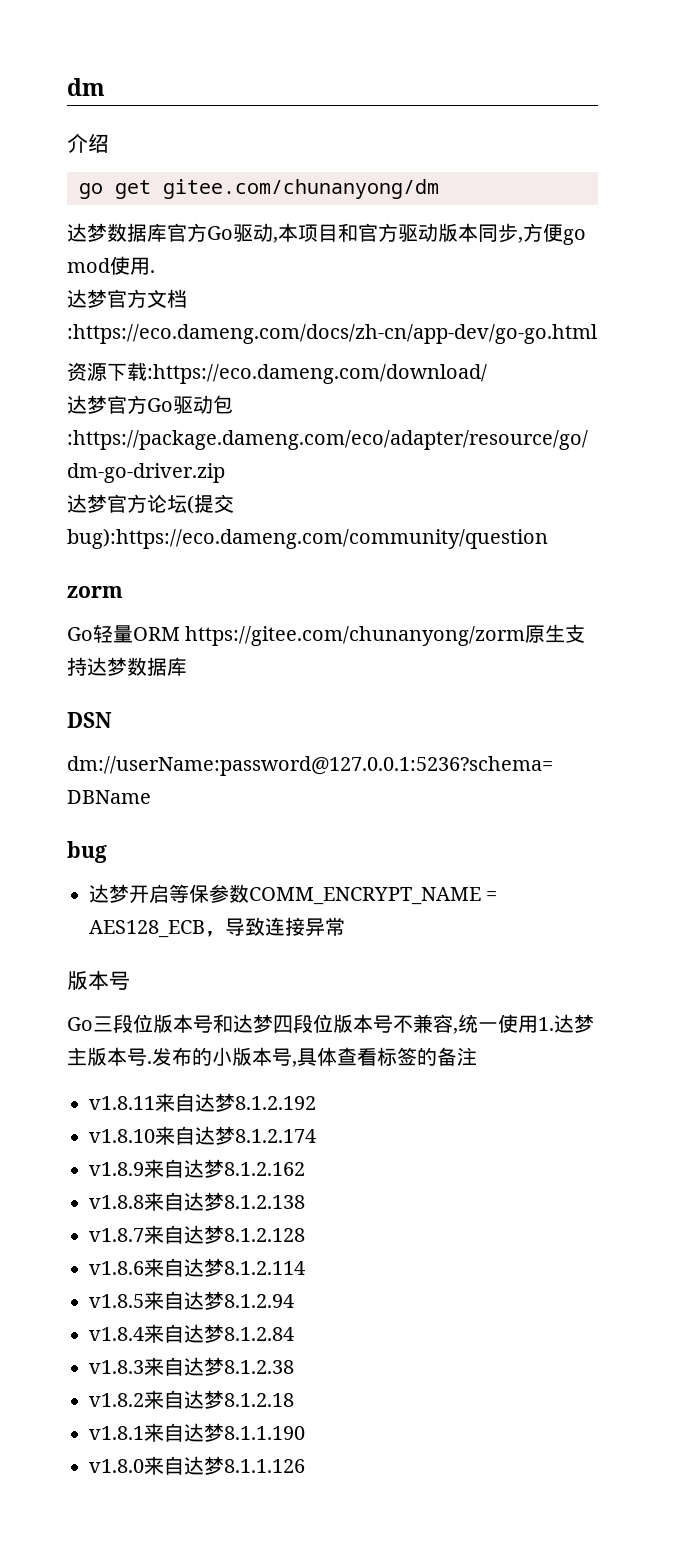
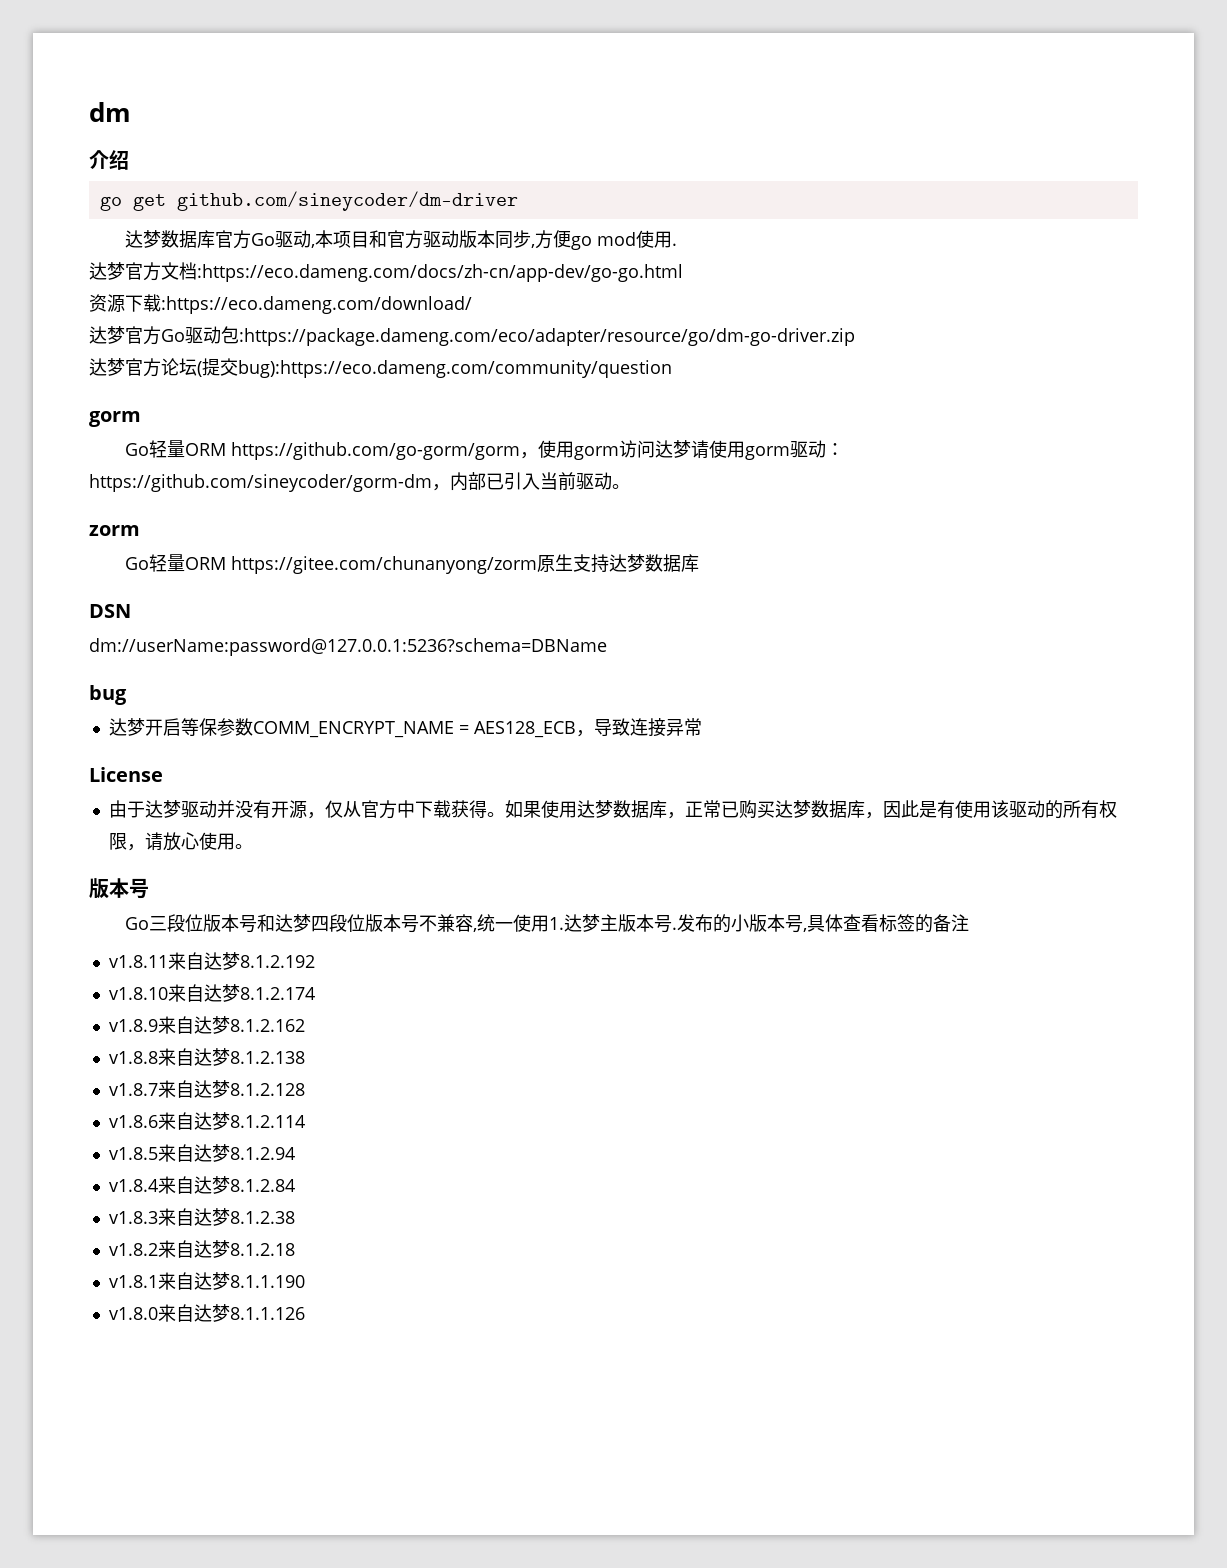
[163,179,439,199] gitee.com/chunanyong/dm -> [176,191,518,211] github.com/sineycoder/dm-driver
(548, 538) none -> [89,411,141,427] [125,440,845,460] [89,472,630,492] // gorm // Go轻量ORM https://github.com/go-gorm/gorm，使用gorm访问达梦请使用gorm驱动：https://github.com/sineycoder/gorm-dm，内部已引入当前驱动。
(345, 926) none -> [89,767,163,782] [108,800,1117,819] [108,832,253,851] // License // 由于达梦驱动并没有开源，仅从官方中下载获得。如果使用达梦数据库，正常已购买达梦数据库，因此是有使用该驱动的所有权限，请放心使用。

